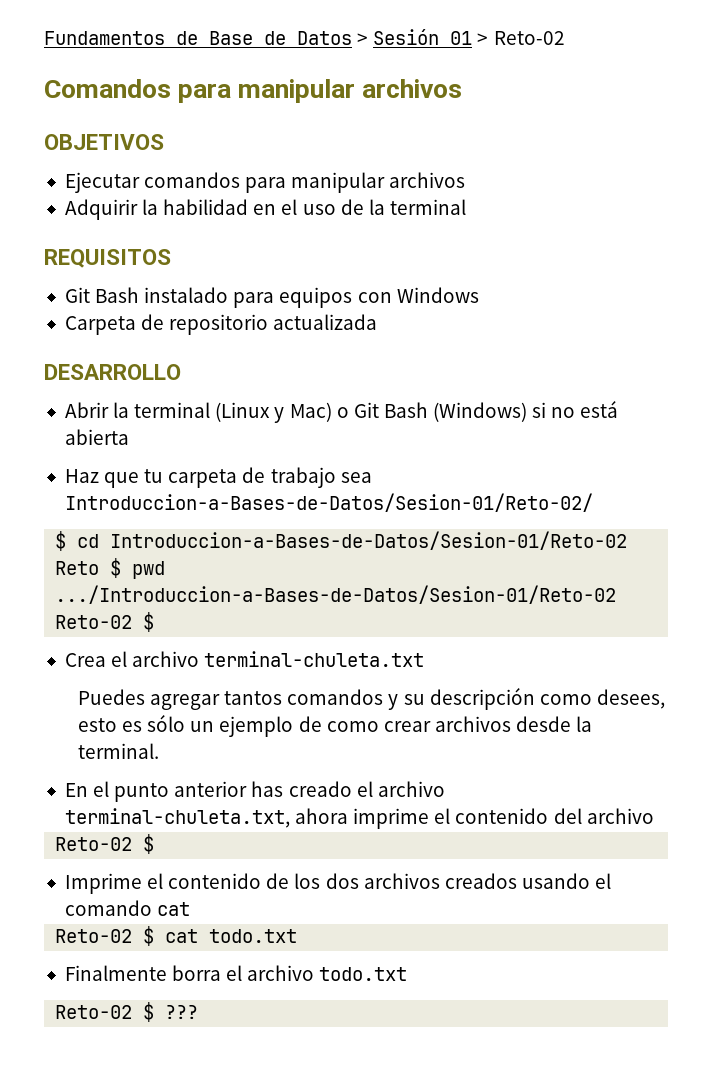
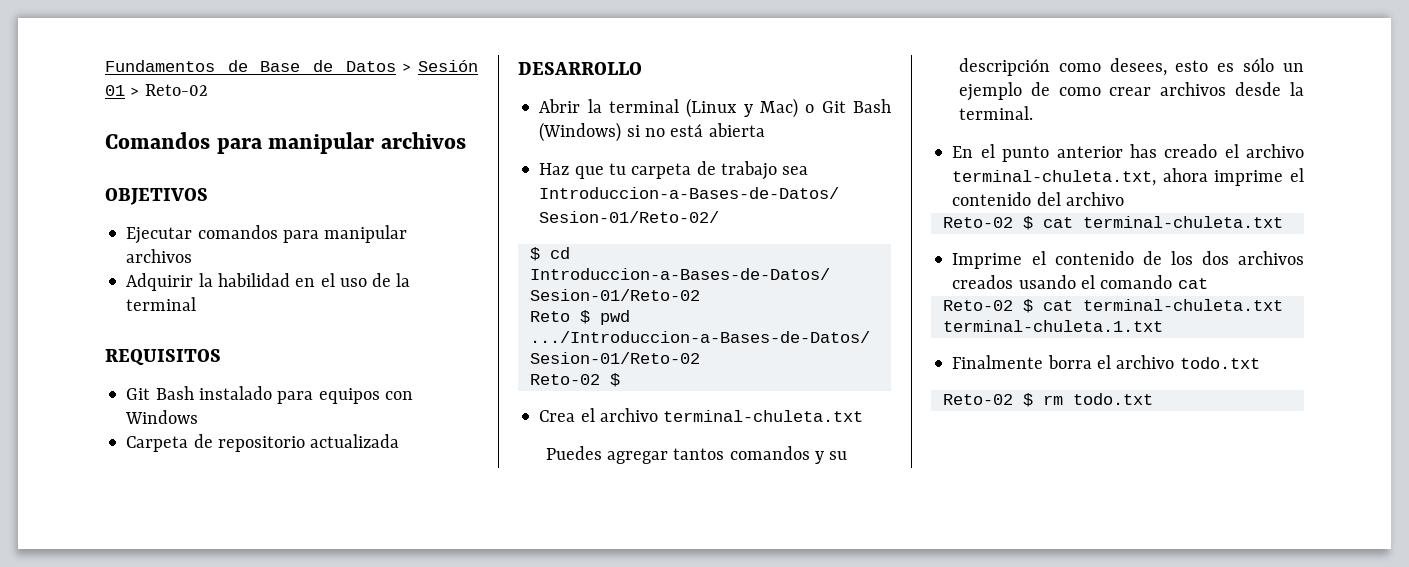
(155, 844) none -> [1042,216,1283,228] cat terminal-chuleta.txt
[209,929,298,943] todo.txt -> [1082,299,1283,311] [942,320,1163,332] terminal-chuleta.txt terminal-chuleta.1.txt
[165,1005,199,1019] ??? -> [1042,393,1153,405] rm todo.txt

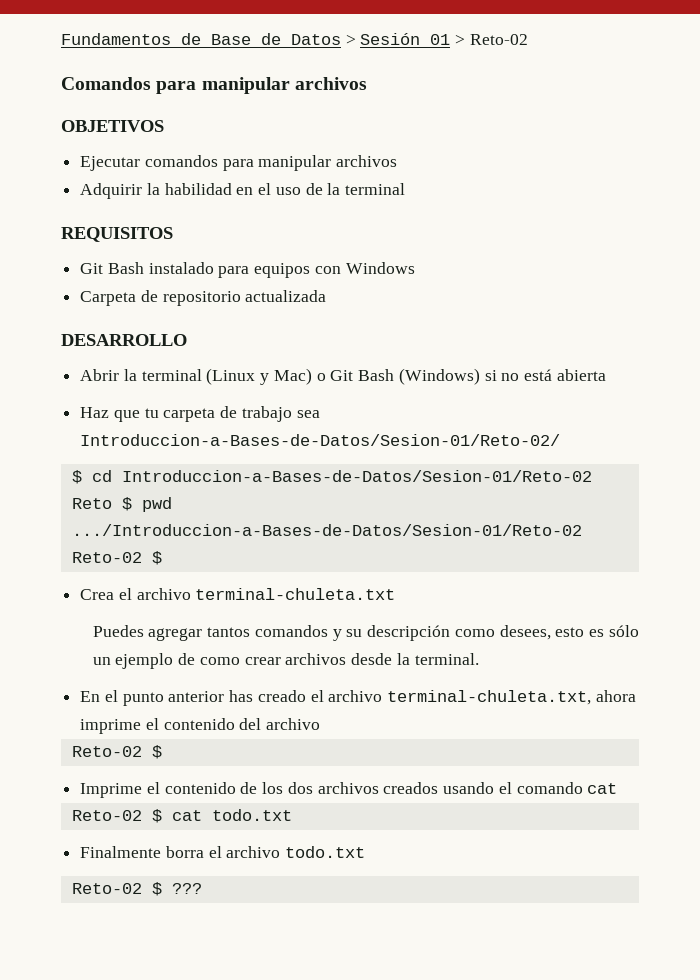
[1042,216,1283,228] cat terminal-chuleta.txt -> (162, 752) none
[1082,299,1283,311] [942,320,1163,332] terminal-chuleta.txt terminal-chuleta.1.txt -> [211,809,292,821] todo.txt
[1042,393,1153,405] rm todo.txt -> [171,883,202,894] ???

